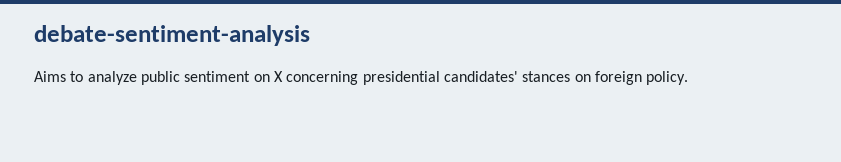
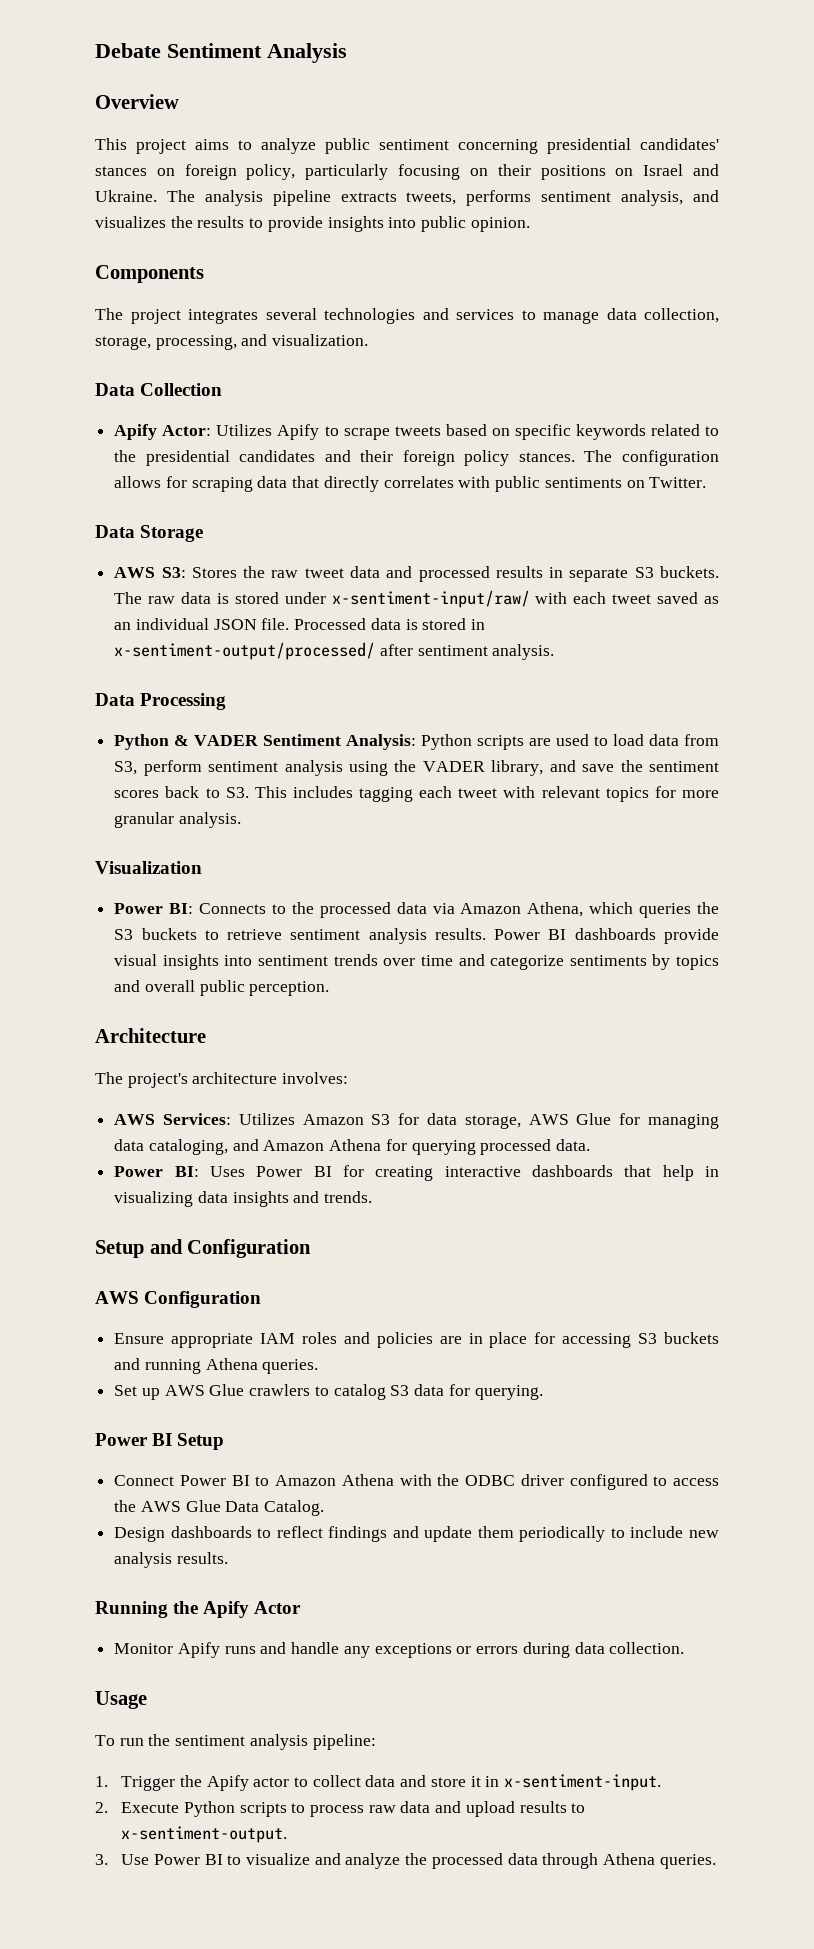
[34,25,310,46] [34,71,66,82] debate-sentiment-analysis // Aims -> [95,43,347,63] [95,94,179,109] [95,138,229,154] Debate Sentiment Analysis // Overview // This project aims
[253,71,283,82] on X -> (449, 144) none
[646,71,689,85] policy. -> [246,164,720,180] [95,190,720,206] [95,216,530,232] [95,265,204,283] [95,308,719,324] [95,334,369,350] [95,383,223,396] [114,424,719,440] [114,450,719,466] [114,476,707,492] [95,525,204,542] [114,566,720,582] [114,590,719,608] [114,618,486,630] [114,642,555,660] [95,693,227,710] [114,734,719,750] [114,760,719,776] [114,786,720,802] [114,812,241,828] [95,861,202,874] [114,902,719,918] [114,928,719,944] [114,954,720,970] [114,980,330,996] [95,1028,206,1043] [95,1072,349,1088] [114,1113,719,1129] [114,1139,591,1155] [114,1165,720,1181] [114,1191,373,1207] [95,1239,312,1258] [95,1291,262,1308] [114,1332,719,1348] [114,1358,319,1374] [114,1384,543,1400] [95,1433,225,1450] [114,1474,719,1490] [114,1500,325,1516] [114,1526,719,1542] [114,1552,228,1568] [95,1601,302,1618] [114,1642,685,1658] [95,1691,147,1709] [95,1734,376,1750] [95,1774,662,1791] [95,1801,586,1817] [121,1826,288,1843] [95,1853,716,1869] policy, particularly focusing on their positions on Israel and Ukraine. The analysis pipeline extracts tweets, performs sentiment analysis, and visualizes the results to provide insights into public opinion. // Components // The project integrates several technologies and services to manage data collection, storage, processing, and visualization. // Data Collection // Apify Actor: Utilizes Apify to scrape tweets based on specific keywords related to the presidential candidates and their foreign policy stances. The configuration allows for scraping data that directly correlates with public sentiments on Twitter. // Data Storage // AWS S3: Stores the raw tweet data and processed results in separate S3 buckets. The raw data is stored under x-sentiment-input/raw/ with each tweet saved as an individual JSON file. Processed data is stored in x-sentiment-output/processed/ after sentiment analysis. // Data Processing // Python & VADER Sentiment Analysis: Python scripts are used to load data from S3, perform sentiment analysis using the VADER library, and save the sentiment scores back to S3. This includes tagging each tweet with relevant topics for more granular analysis. // Visualization // Power BI: Connects to the processed data via Amazon Athena, which queries the S3 buckets to retrieve sentiment analysis results. Power BI dashboards provide visual insights into sentiment trends over time and categorize sentiments by topics and overall public perception. // Architecture // The project's architecture involves: // AWS Services: Utilizes Amazon S3 for data storage, AWS Glue for managing data cataloging, and Amazon Athena for querying processed data. // Power BI: Uses Power BI for creating interactive dashboards that help in visualizing data insights and trends. // Setup and Configuration // AWS Configuration // Ensure appropriate IAM roles and policies are in place for accessing S3 buckets and running Athena queries. // Set up AWS Glue crawlers to catalog S3 data for querying. // Power BI Setup // Connect Power BI to Amazon Athena with the ODBC driver configured to access the AWS Glue Data Catalog. // Design dashboards to reflect findings and update them periodically to include new analysis results. // Running the Apify Actor // Monitor Apify runs and handle any exceptions or errors during data collection. // Usage // To run the sentiment analysis pipeline: // 1. Trigger the Apify actor to collect data and store it in x-sentiment-input. // 2. Execute Python scripts to process raw data and upload results to x-sentiment-output. // 3. Use Power BI to visualize and analyze the processed data through Athena queries.

